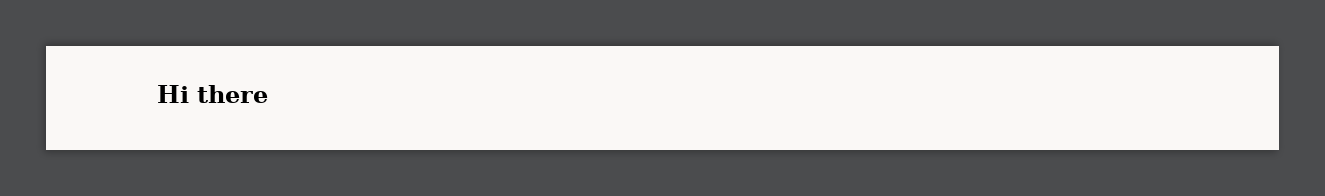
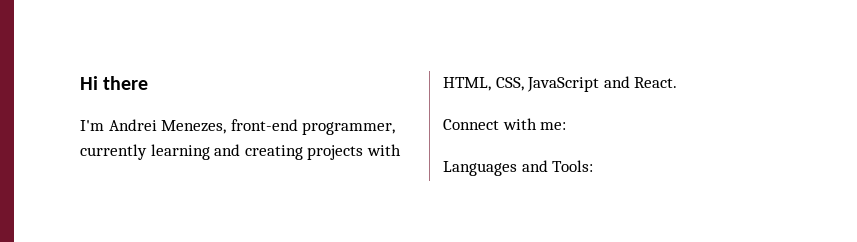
(268, 94) none -> [80,119,396,135] [80,144,401,160] [443,76,678,92] [443,118,567,130] [443,160,594,176] // I'm Andrei Menezes, front-end programmer, currently learning and creating projects with HTML, CSS, JavaScript and React. // Connect with me: // Languages and Tools:

